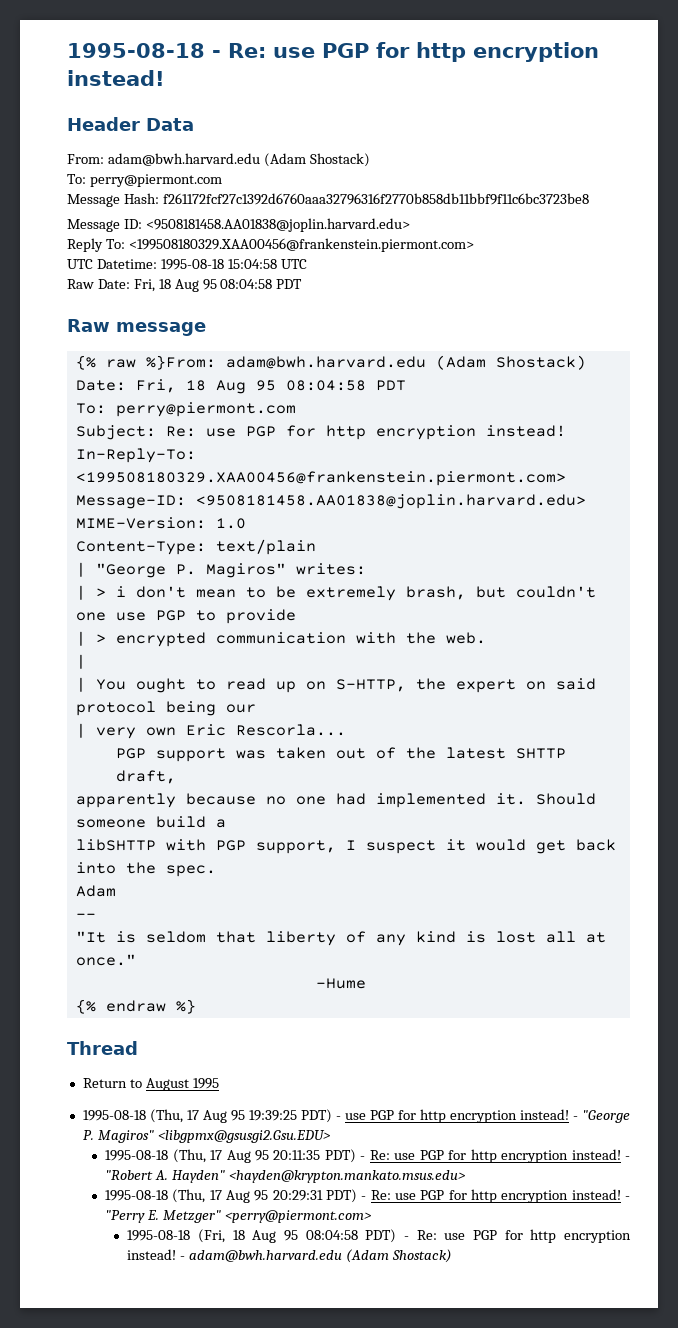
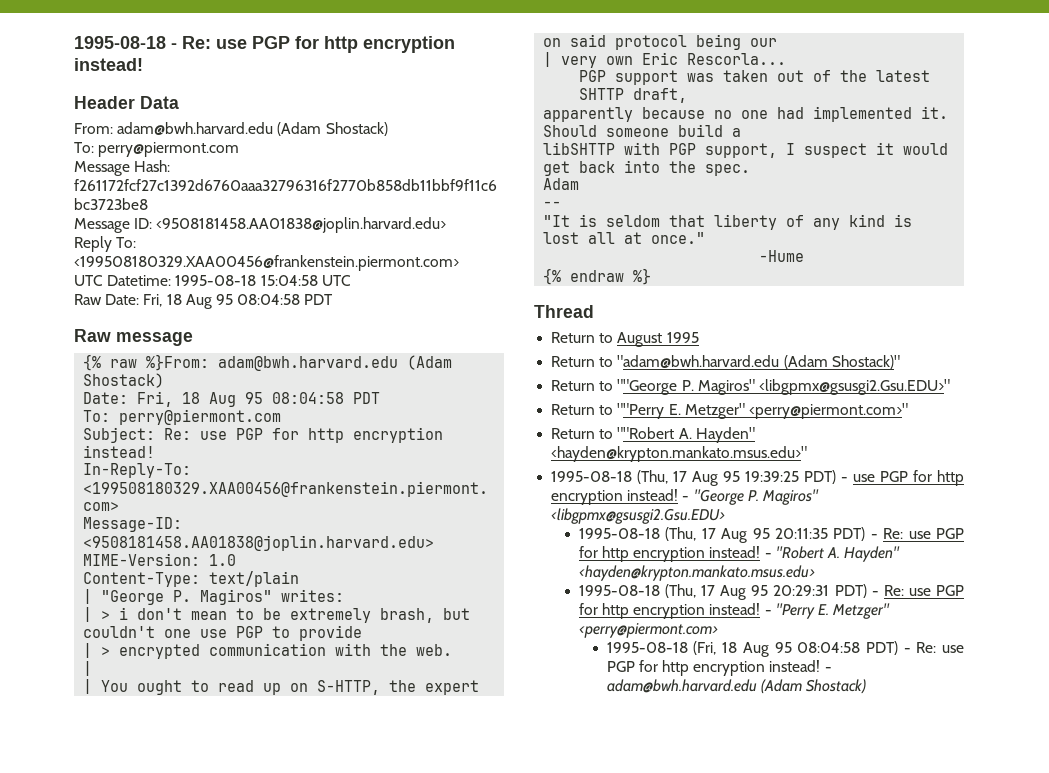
(219, 1083) none -> [551,355,900,369] [551,379,950,395] [551,403,908,419] [551,427,755,443] [551,446,808,462] // Return to "adam@bwh.harvard.edu (Adam Shostack)" // Return to ""George P. Magiros" <libgpmx@gsusgi2.Gsu.EDU>" // Return to ""Perry E. Metzger" <perry@piermont.com>" // Return to ""Robert A. Hayden" <hayden@krypton.mankato.msus.edu>"

